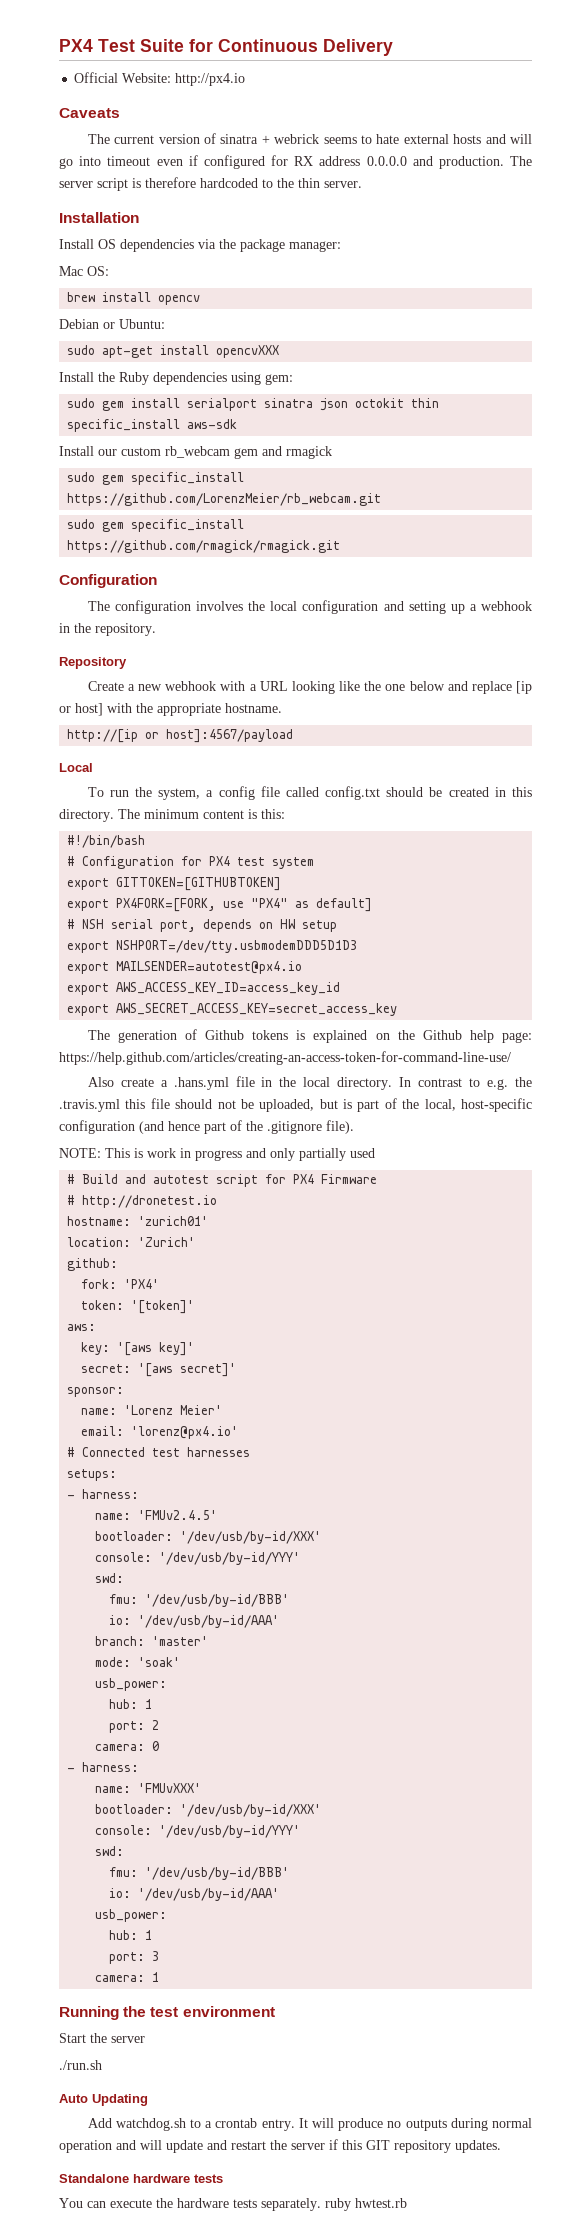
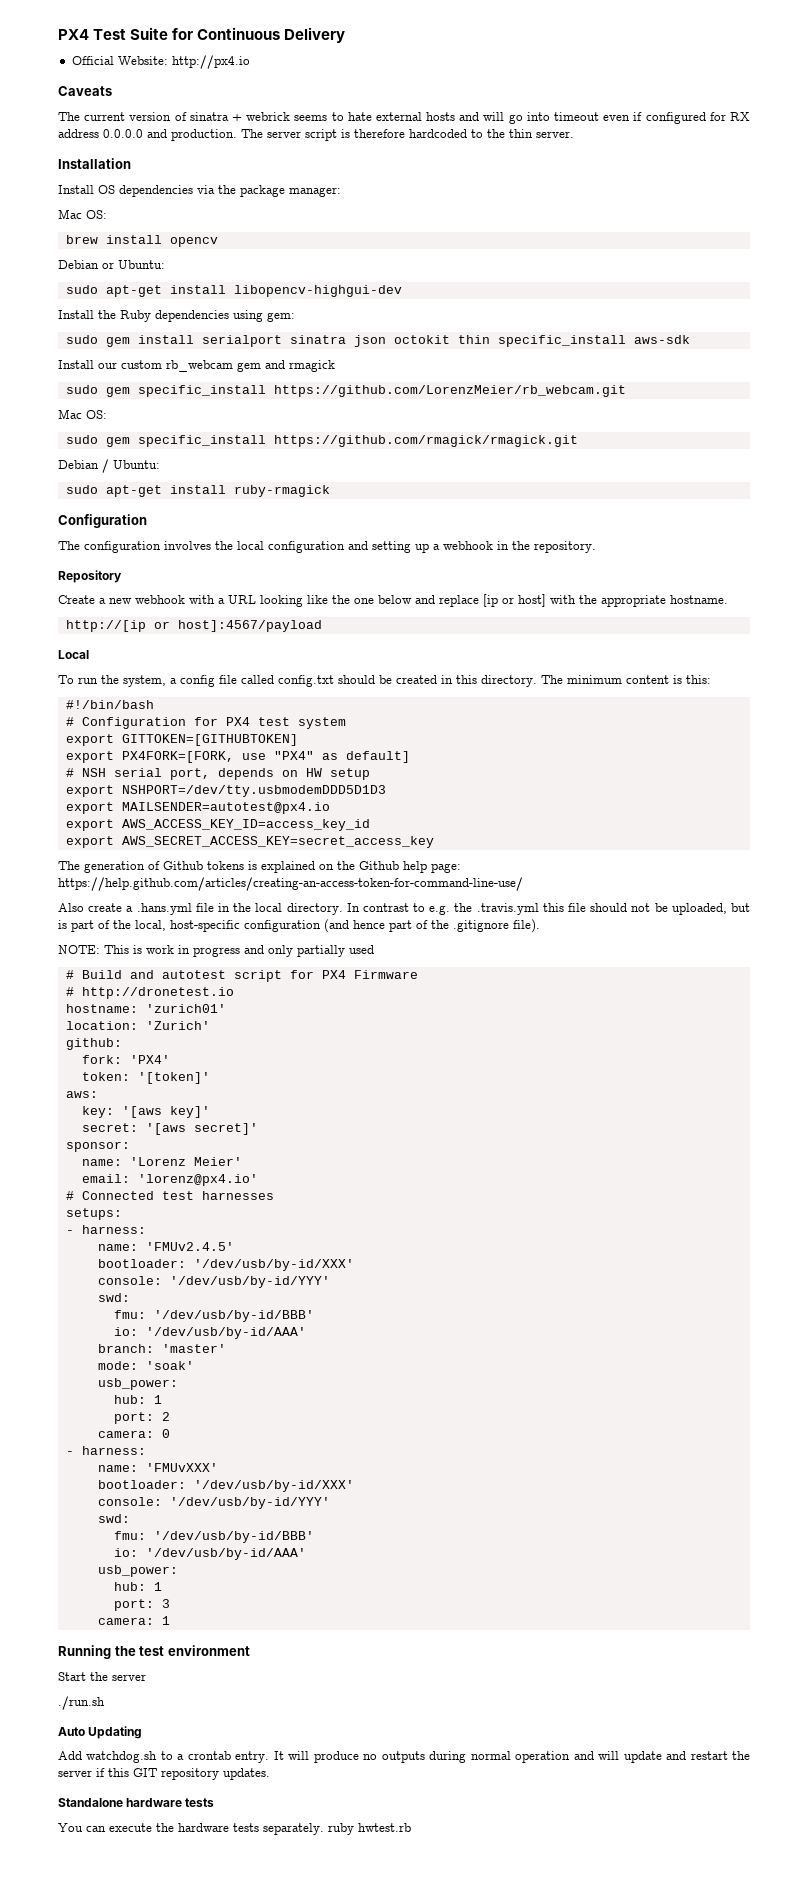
[216,345,280,358] opencvXXX -> [233,285,402,297] libopencv-highgui-dev
(382, 499) none -> [58,409,107,419] // Mac OS:
(341, 546) none -> [58,459,160,473] [65,485,330,497] // Debian / Ubuntu: // sudo apt-get install ruby-rmagick

